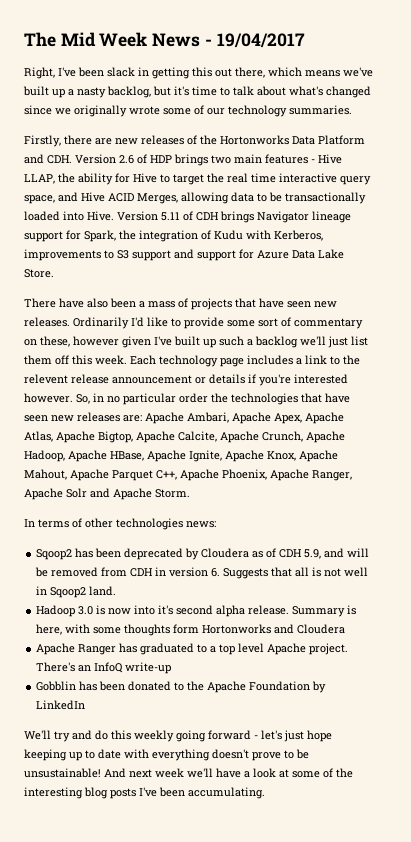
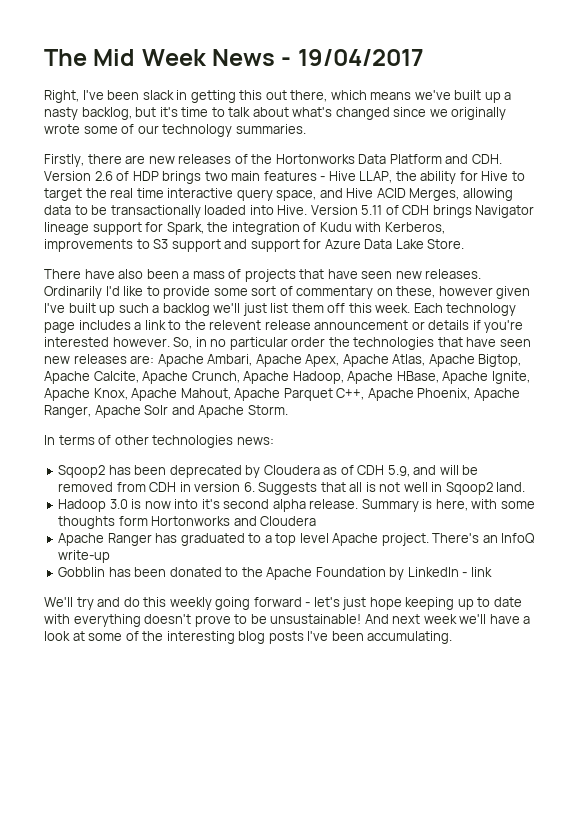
(86, 705) none -> [462,567,492,577] - link

